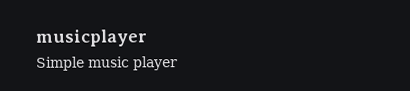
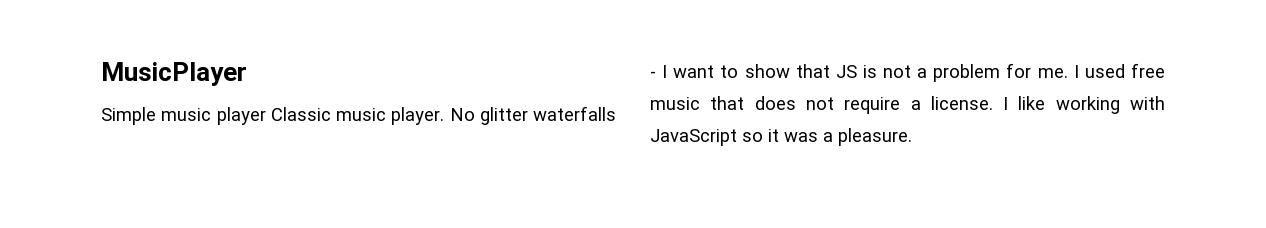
[35,29,148,47] musicplayer -> [101,62,247,86] MusicPlayer
(178, 63) none -> [270,106,616,125] [650,63,1165,82] [650,96,1165,114] [650,128,912,146] Classic music player. No glitter waterfalls - I want to show that JS is not a problem for me. I used free music that does not require a license. I like working with JavaScript so it was a pleasure.

